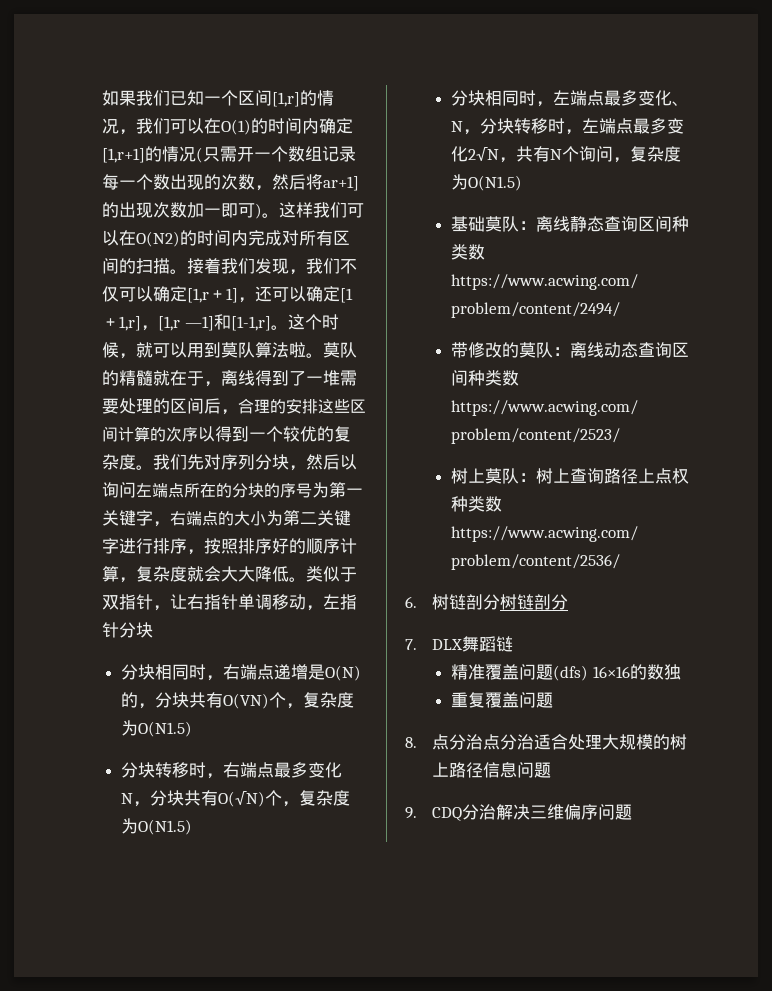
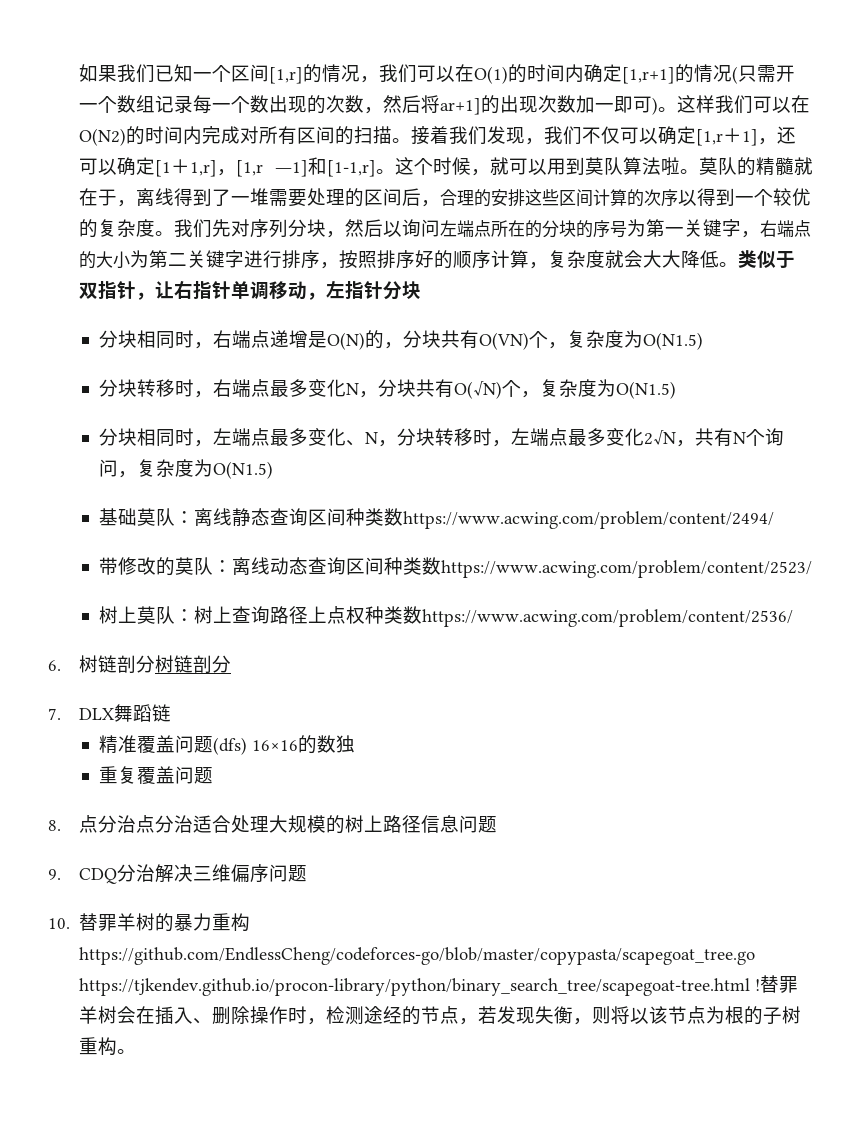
(633, 812) none -> [48,913,251,932] [79,947,756,965] [79,975,799,996] [79,1006,802,1025] [79,1037,137,1056] // 10.替罪羊树的暴力重构https://github.com/EndlessCheng/codeforces-go/blob/master/copypasta/scapegoat_tree.go https://tjkendev.github.io/procon-library/python/binary_search_tree/scapegoat-tree.html !替罪羊树会在插入、删除操作时，检测途经的节点，若发现失衡，则将以该节点为根的子树重构。

